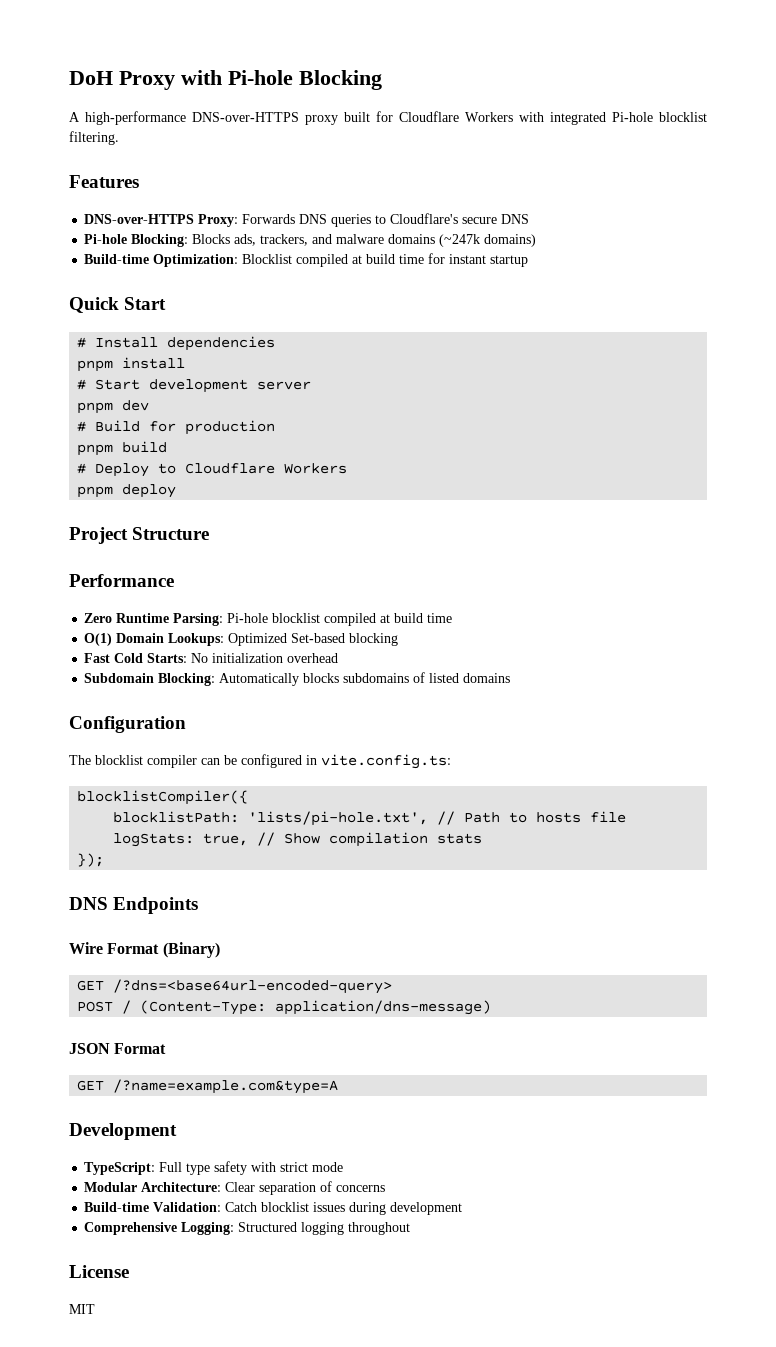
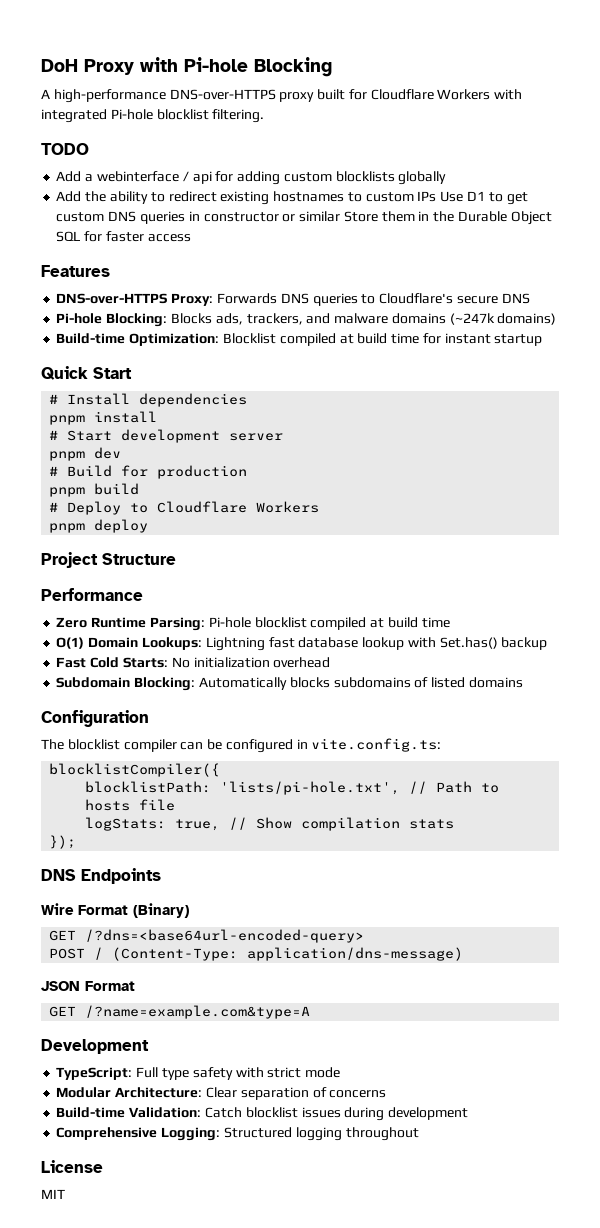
(119, 138) none -> [41,143,89,155] [56,171,447,185] [56,191,528,205] [56,211,552,225] [56,231,191,242] // TODO // Add a webinterface / api for adding custom blocklists globally // Add the ability to redirect existing hostnames to custom IPs Use D1 to get custom DNS queries in constructor or similar Store them in the Durable Object SQL for faster access
[228,633,399,646] Optimized Set-based blocking -> [205,637,548,651] Lightning fast database lookup with Set.has() backup

